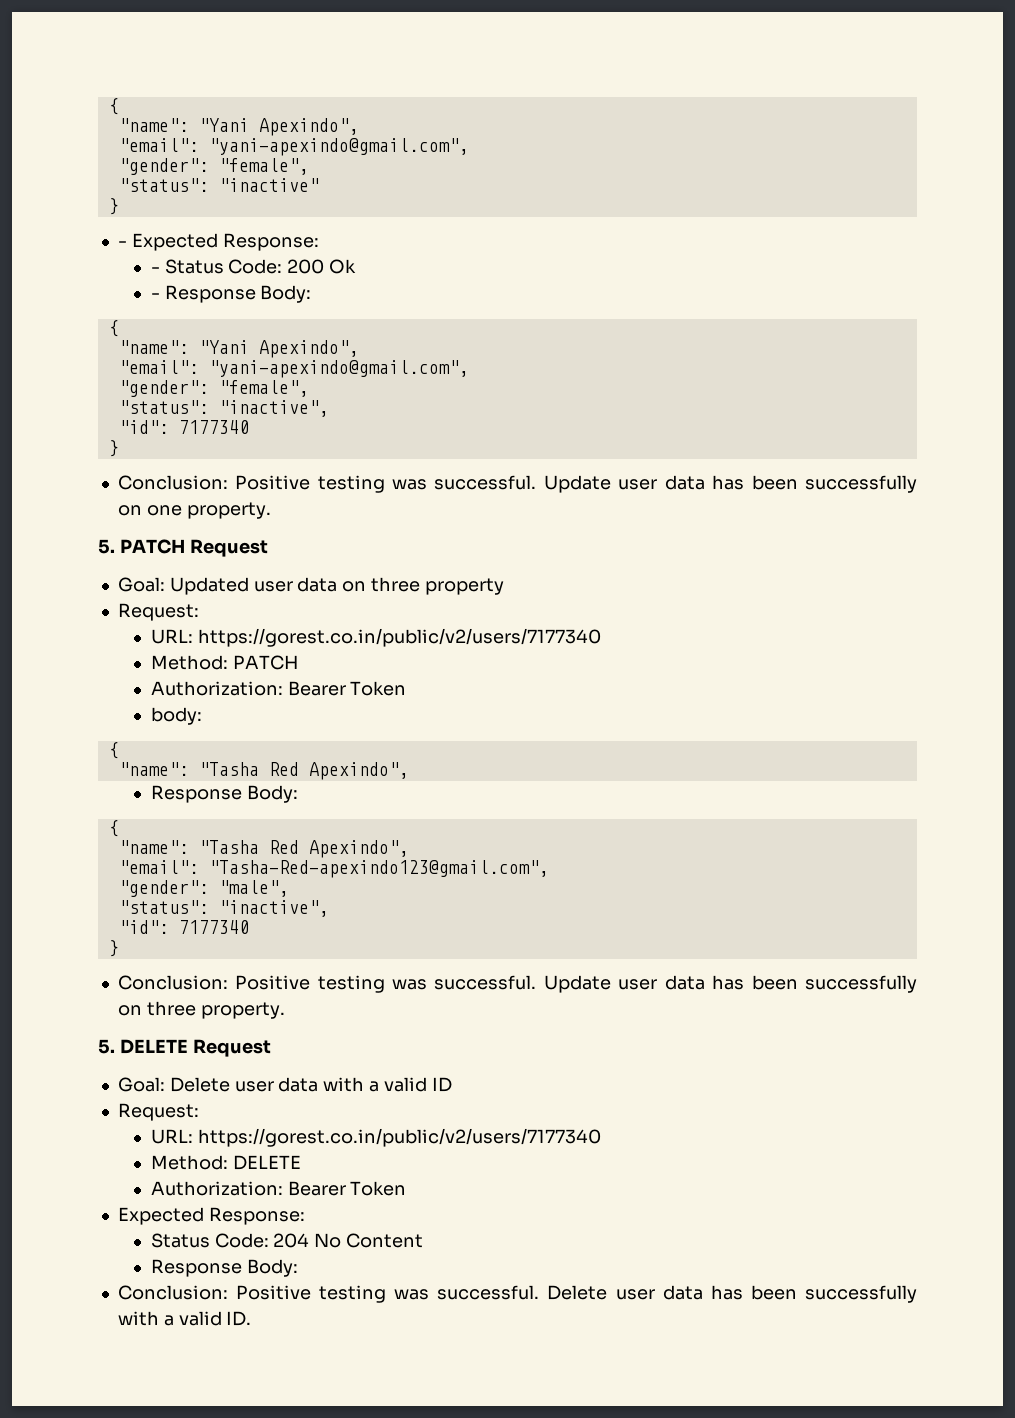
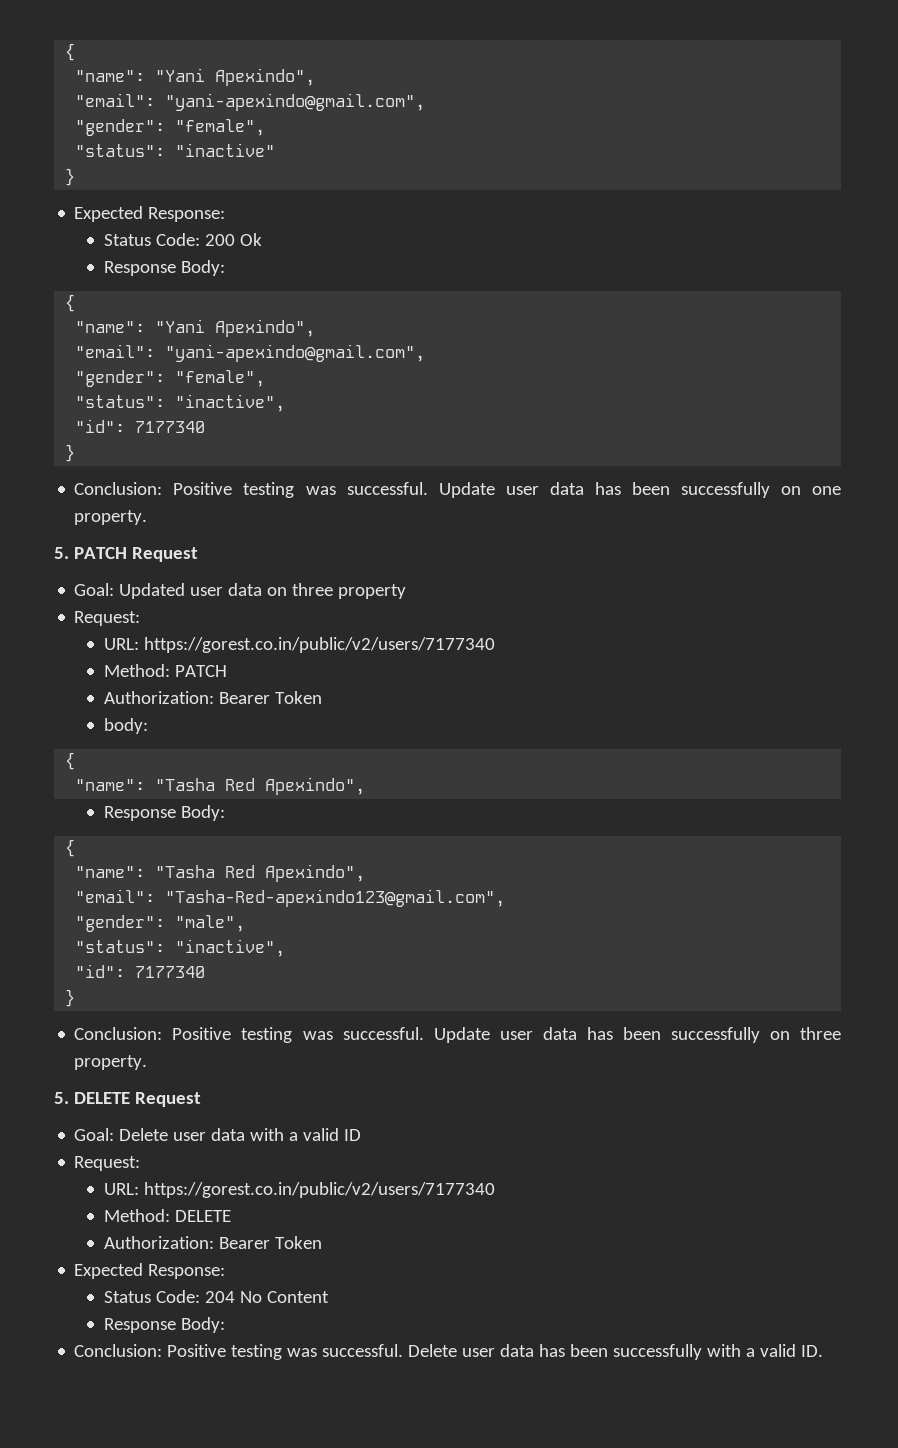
[117,233,319,251] [150,267,160,273] - Expected Response: // - -> [74,206,226,222] Expected Response: //
[150,293,160,299] - -> (262, 239) none

